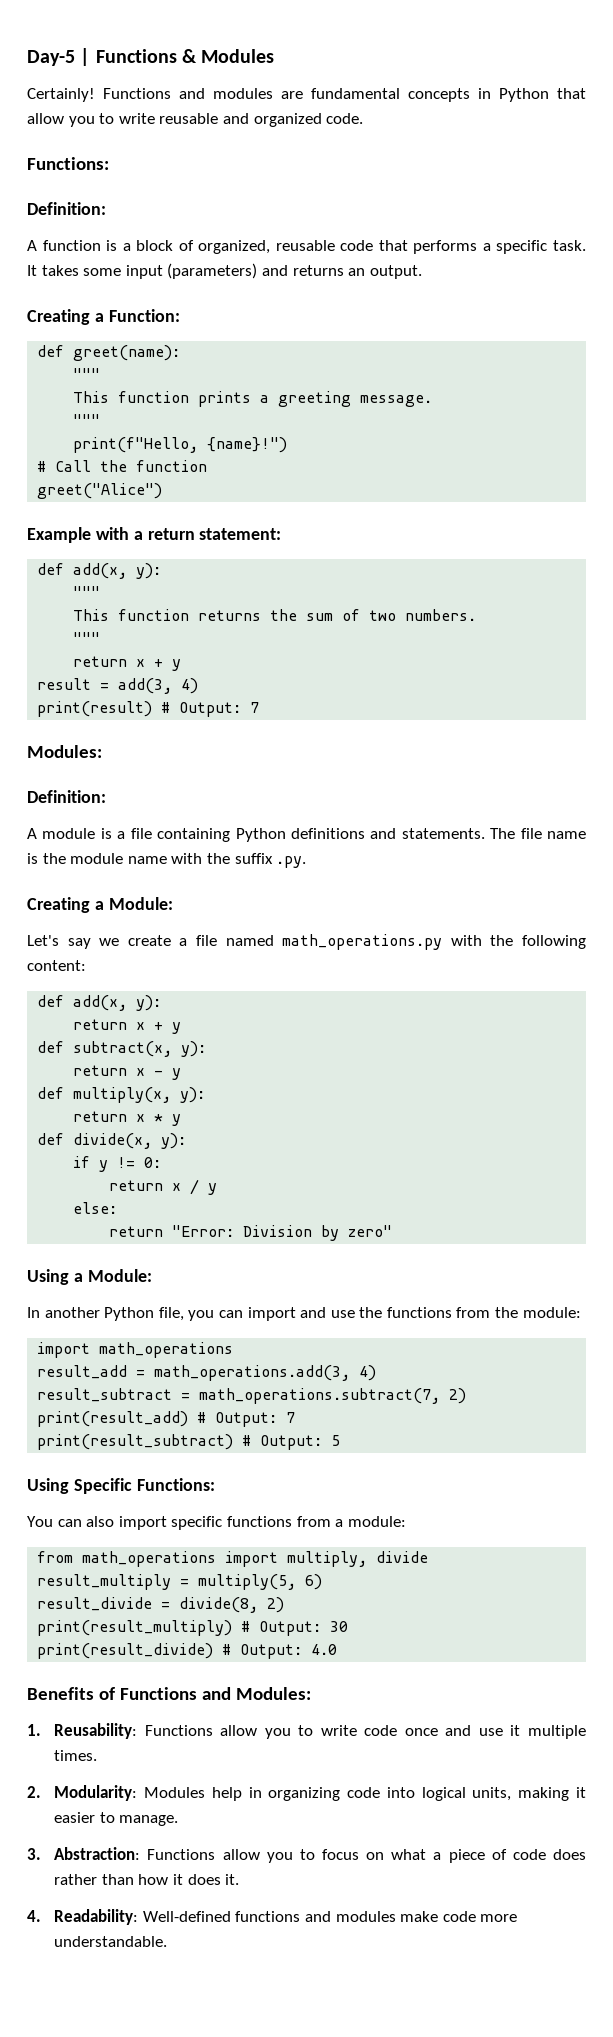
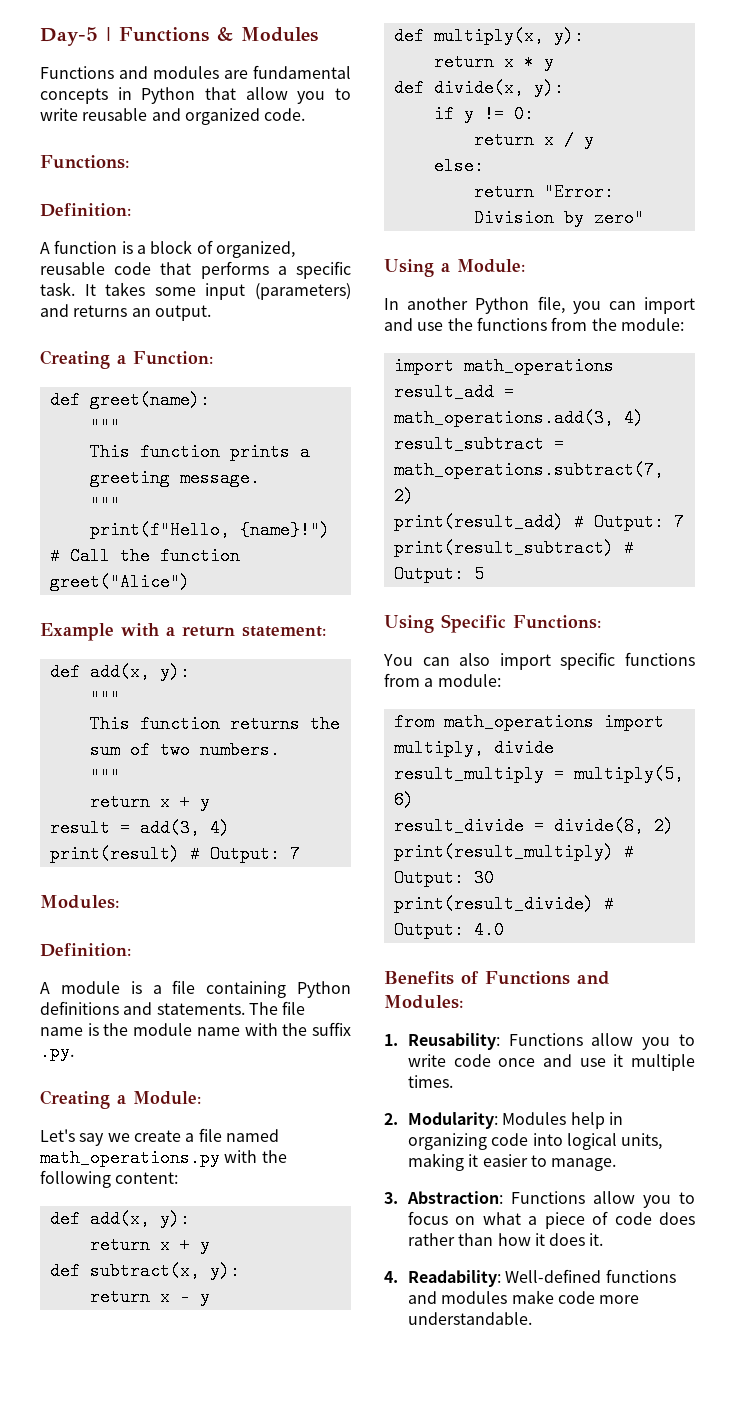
[27,88,95,102] Certainly! -> (318, 34) none

